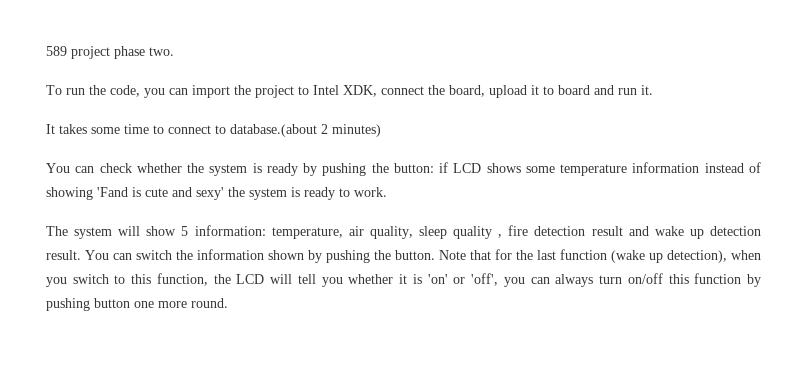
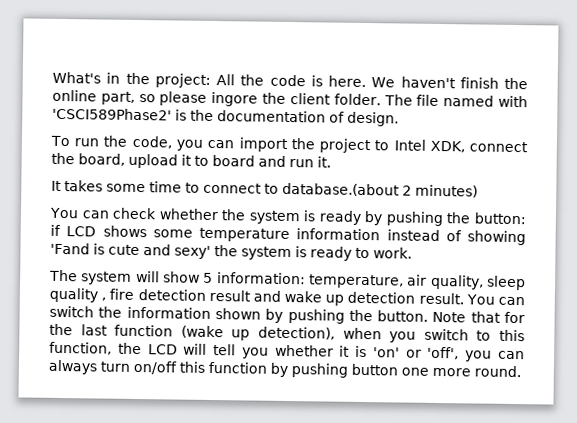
[46,46,174,59] 589 project phase two. -> [52,71,528,90] [52,89,528,108] [52,107,399,127] What's in the project: All the code is here. We haven't finish the online part, so please ingore the client folder. The file named with 'CSCI589Phase2' is the documentation of design.

